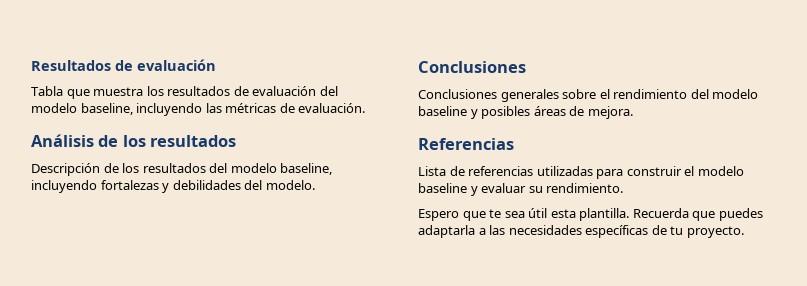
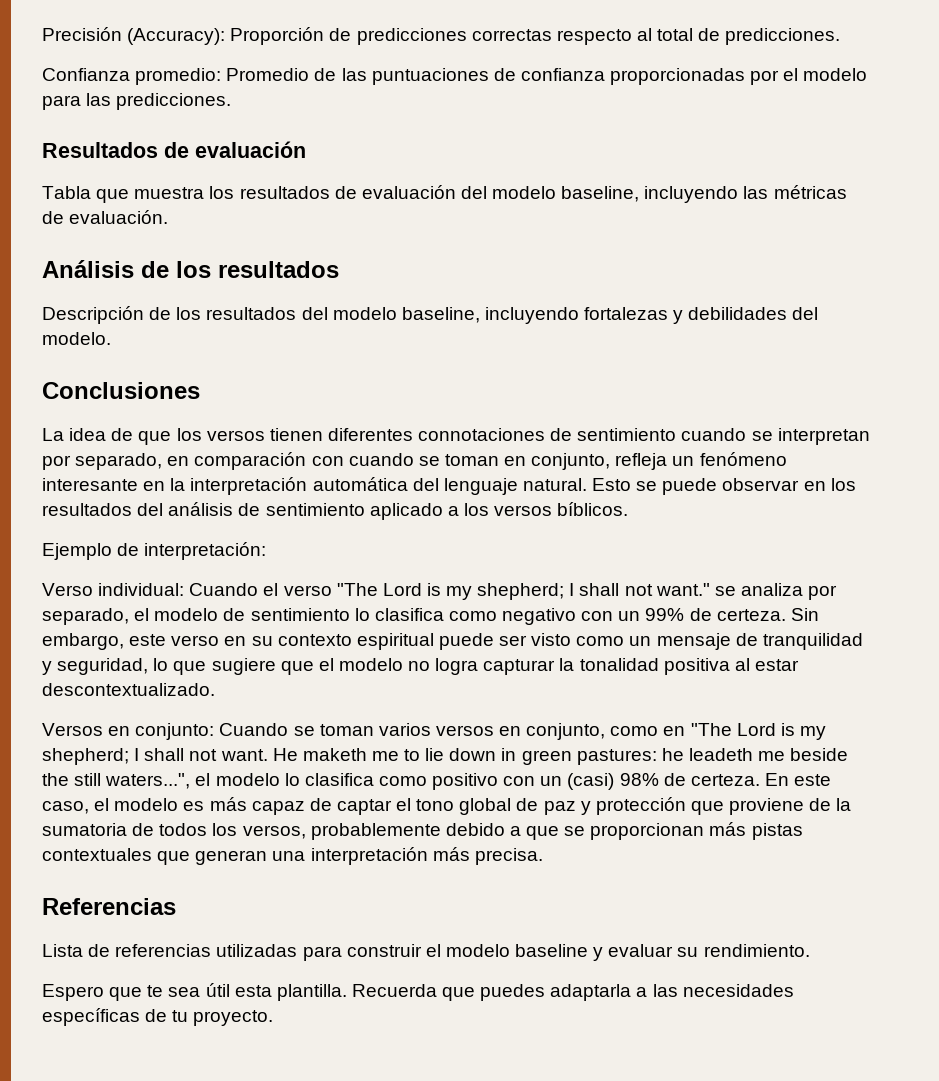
(31, 65) none -> [42,27,841,45] [42,68,868,85] [42,93,232,110] Precisión (Accuracy): Proporción de predicciones correctas respecto al total de predicciones. // Confianza promedio: Promedio de las puntuaciones de confianza proporcionadas por el modelo para las predicciones. //
[418,89,759,102] [418,106,633,119] Conclusiones generales sobre el rendimiento del modelo baseline y posibles áreas de mejora. -> [42,428,870,445] [42,452,787,470] [42,477,856,495] [42,502,629,520] [42,542,267,560] [42,583,838,600] [42,608,819,625] [42,633,863,650] [42,658,799,675] [42,683,215,696] [42,723,826,740] [42,748,849,765] [42,773,832,790] [42,797,852,815] [42,822,803,840] [42,847,543,865] La idea de que los versos tienen diferentes connotaciones de sentimiento cuando se interpretan por separado, en comparación con cuando se toman en conjunto, refleja un fenómeno interesante en la interpretación automática del lenguaje natural. Esto se puede observar en los resultados del análisis de sentimiento aplicado a los versos bíblicos. // Ejemplo de interpretación: // Verso individual: Cuando el verso "The Lord is my shepherd; I shall not want." se analiza por separado, el modelo de sentimiento lo clasifica como negativo con un 99% de certeza. Sin embargo, este verso en su contexto espiritual puede ser visto como un mensaje de tranquilidad y seguridad, lo que sugiere que el modelo no logra capturar la tonalidad positiva al estar descontextualizado. // Versos en conjunto: Cuando se toman varios versos en conjunto, como en "The Lord is my shepherd; I shall not want. He maketh me to lie down in green pastures: he leadeth me beside the still waters...", el modelo lo clasifica como positivo con un (casi) 98% de certeza. En este caso, el modelo es más capaz de captar el tono global de paz y protección que proviene de la sumatoria de todos los versos, probablemente debido a que se proporcionan más pistas contextuales que generan una interpretación más precisa.

